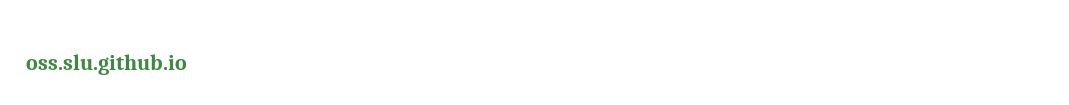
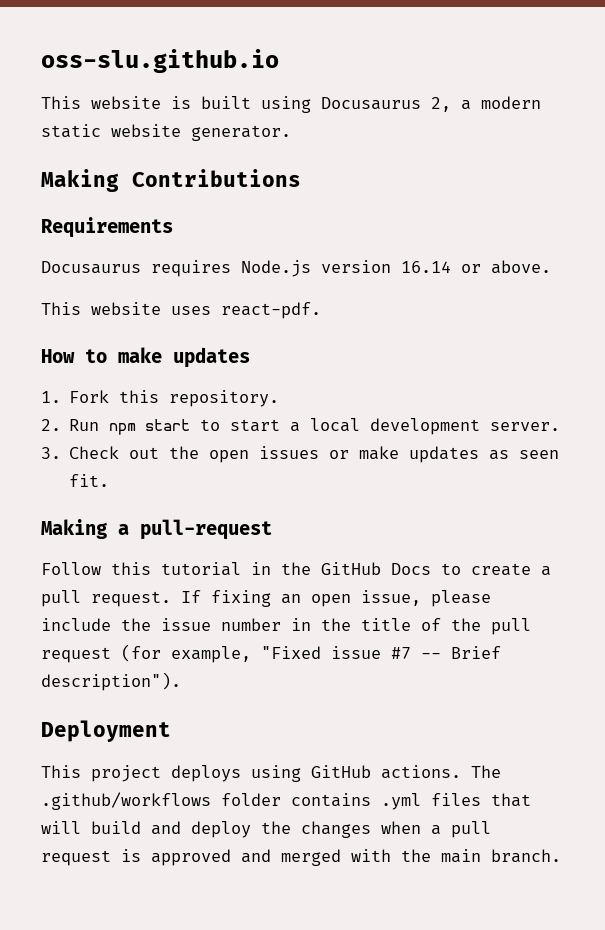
[26,54,187,75] oss.slu.github.io -> [41,49,279,73] [41,96,541,113] [41,124,291,141] [41,169,301,192] [41,217,173,238] [41,260,551,277] [41,302,321,319] [41,347,250,368] [41,390,280,407] [41,418,561,435] [41,446,560,463] [69,474,110,487] [41,519,272,540] [41,562,551,576] [41,590,491,607] [41,618,531,635] [41,644,501,663] [41,672,181,691] [41,720,171,742] [41,765,501,782] [41,792,531,810] [41,821,491,838] [41,849,561,866] oss-slu.github.io // This website is built using Docusaurus 2, a modern static website generator. // Making Contributions // Requirements // Docusaurus requires Node.js version 16.14 or above. // This website uses react-pdf. // How to make updates // 1. Fork this repository. // 2. Run npm start to start a local development server. // 3. Check out the open issues or make updates as seen fit. // Making a pull-request // Follow this tutorial in the GitHub Docs to create a pull request. If fixing an open issue, please include the issue number in the title of the pull request (for example, "Fixed issue #7 -- Brief description"). // Deployment // This project deploys using GitHub actions. The .github/workflows folder contains .yml files that will build and deploy the changes when a pull request is approved and merged with the main branch.

